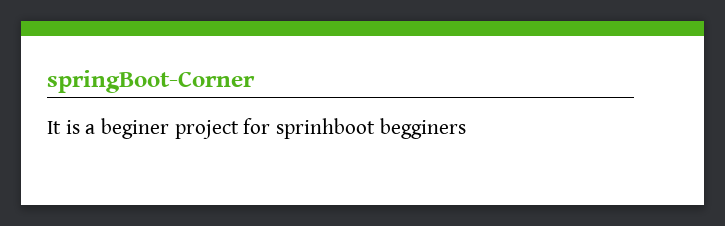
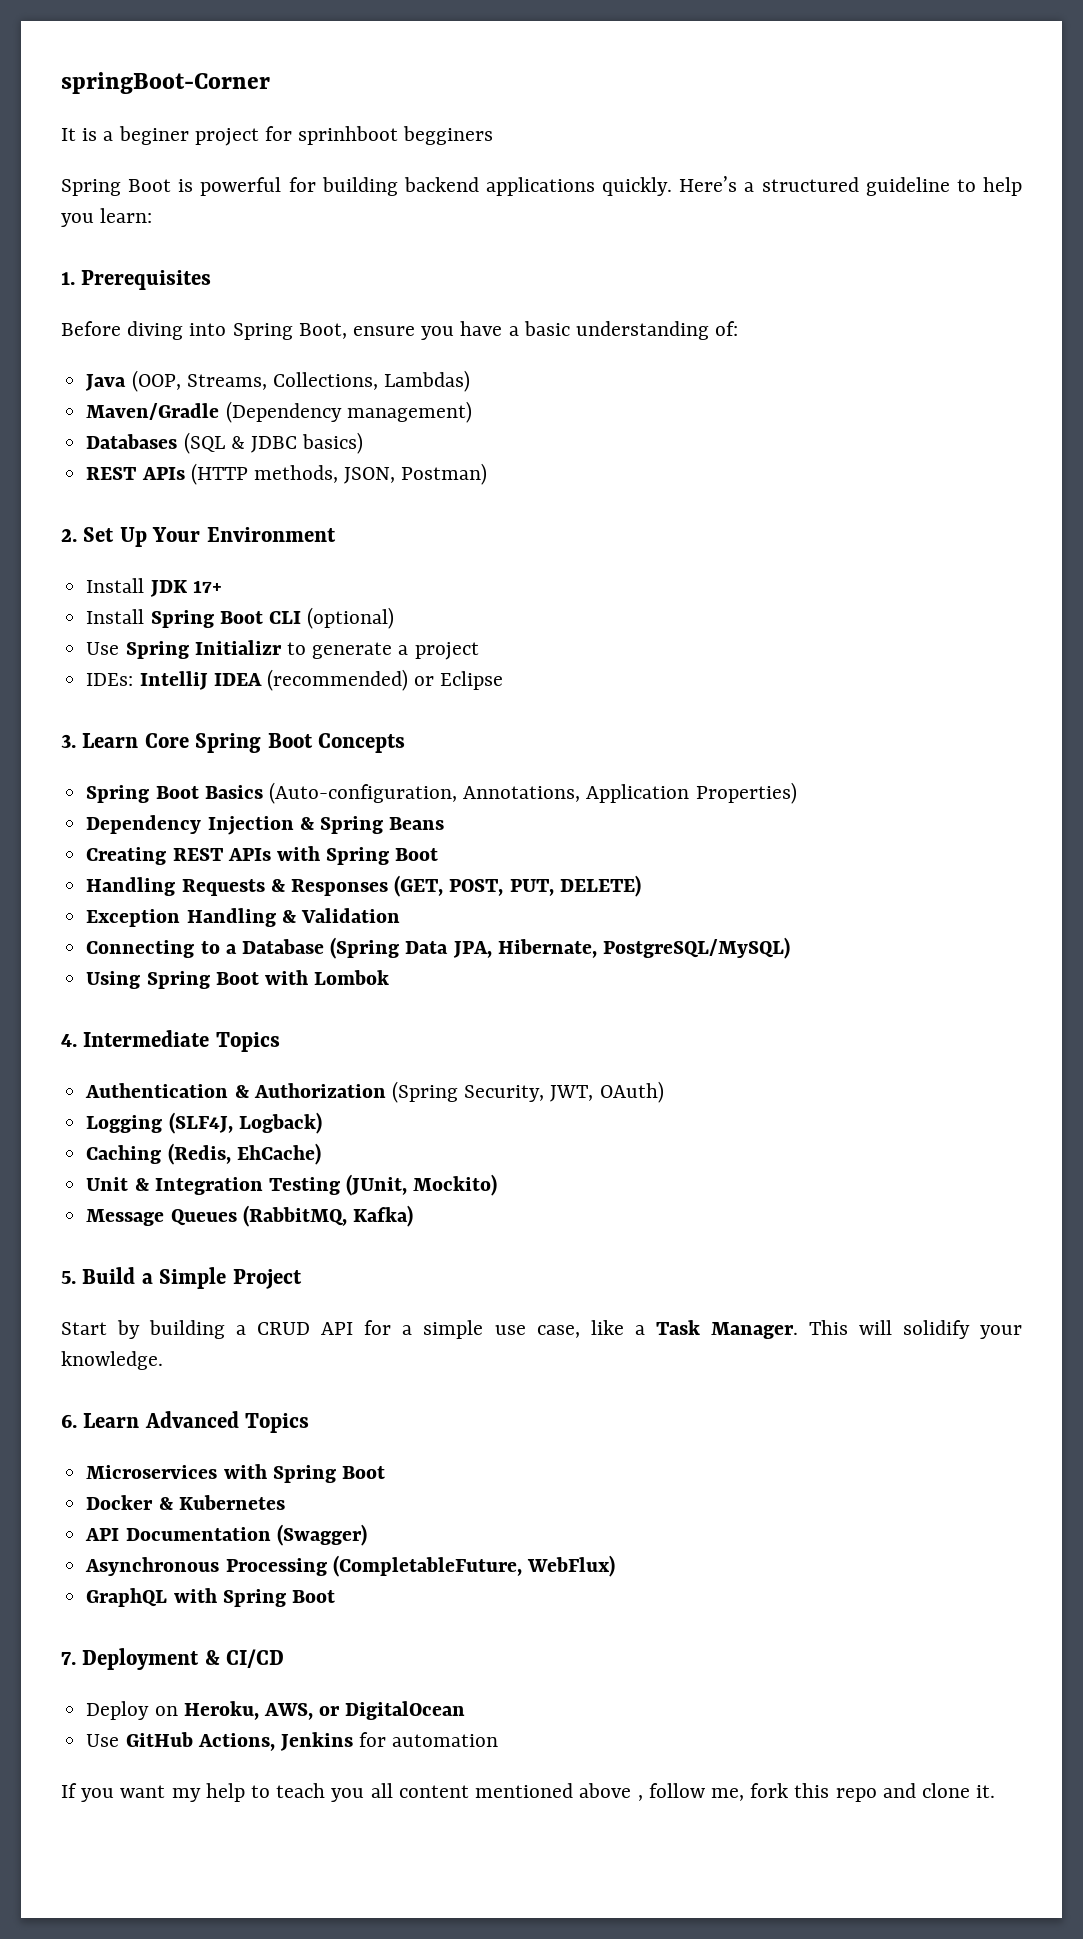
(466, 128) none -> [61,176,1022,196] [61,208,153,227] [61,270,212,290] [61,321,739,340] [85,370,471,392] [86,401,472,423] [86,432,364,454] [86,463,488,485] [61,527,336,547] [86,578,222,597] [86,607,395,629] [86,640,479,660] [86,669,504,691] [61,733,406,753] [86,782,797,804] [86,815,445,835] [86,846,439,865] [86,875,641,897] [86,908,400,927] [86,937,790,959] [86,970,390,989] [61,1030,280,1052] [85,1081,664,1103] [86,1112,322,1134] [86,1143,321,1165] [86,1174,498,1196] [86,1205,413,1227] [61,1267,302,1289] [61,1320,1022,1339] [61,1351,163,1370] [61,1411,310,1433] [86,1464,385,1483] [86,1495,285,1510] [85,1524,367,1546] [85,1555,615,1577] [86,1588,335,1607] [61,1648,285,1670] [86,1701,466,1720] [86,1732,499,1751] [61,1783,996,1802] // Spring Boot is powerful for building backend applications quickly. Here’s a structured guideline to help you learn: // 1. Prerequisites // Before diving into Spring Boot, ensure you have a basic understanding of: // Java (OOP, Streams, Collections, Lambdas) // Maven/Gradle (Dependency management) // Databases (SQL & JDBC basics) // REST APIs (HTTP methods, JSON, Postman) // 2. Set Up Your Environment // Install JDK 17+ // Install Spring Boot CLI (optional) // Use Spring Initializr to generate a project // IDEs: IntelliJ IDEA (recommended) or Eclipse // 3. Learn Core Spring Boot Concepts // Spring Boot Basics (Auto-configuration, Annotations, Application Properties) // Dependency Injection & Spring Beans // Creating REST APIs with Spring Boot // Handling Requests & Responses (GET, POST, PUT, DELETE) // Exception Handling & Validation // Connecting to a Database (Spring Data JPA, Hibernate, PostgreSQL/MySQL) // Using Spring Boot with Lombok // 4. Intermediate Topics // Authentication & Authorization (Spring Security, JWT, OAuth) // Logging (SLF4J, Logback) // Caching (Redis, EhCache) // Unit & Integration Testing (JUnit, Mockito) // Message Queues (RabbitMQ, Kafka) // 5. Build a Simple Project // Start by building a CRUD API for a simple use case, like a Task Manager. This will solidify your knowledge. // 6. Learn Advanced Topics // Microservices with Spring Boot // Docker & Kubernetes // API Documentation (Swagger) // Asynchronous Processing (CompletableFuture, WebFlux) // GraphQL with Spring Boot // 7. Deployment & CI/CD // Deploy on Heroku, AWS, or DigitalOcean // Use GitHub Actions, Jenkins for automation // If you want my help to teach you all content mentioned above , follow me, fork this repo and clone it.

